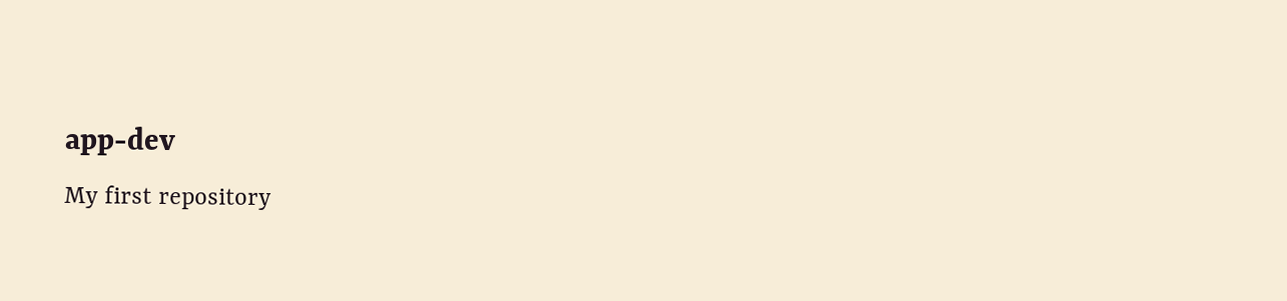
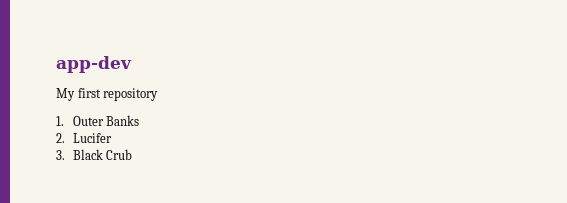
(273, 199) none -> [56,115,140,126] [56,133,112,143] [56,149,133,160] // 1. Outer Banks // 2. Lucifer // 3. Black Crub

